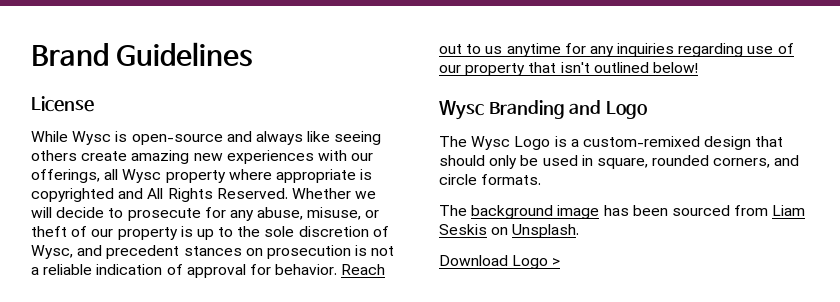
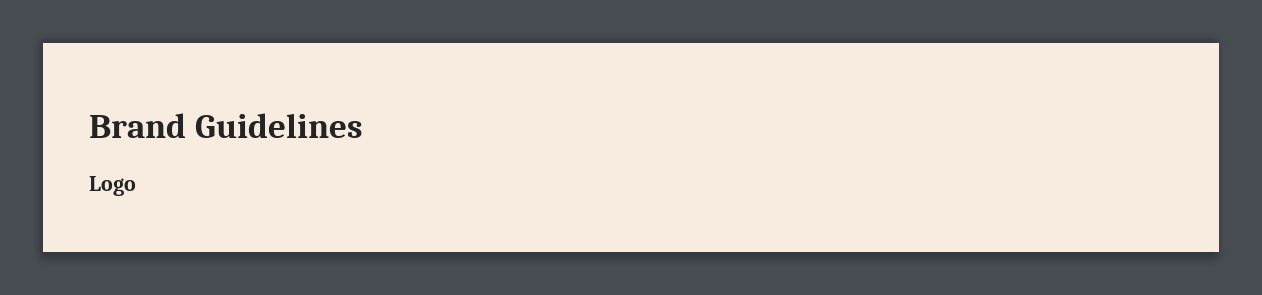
[31,96,94,112] [31,131,382,145] [31,150,374,164] [31,169,373,183] [31,188,377,202] [31,207,380,221] [31,226,389,240] [31,245,395,259] [31,264,386,278] [439,43,794,57] [439,62,698,76] [439,100,648,120] [439,136,784,150] [439,155,800,169] [439,174,542,185] [439,205,806,219] [439,224,580,238] [439,255,561,269] License // While Wysc is open-source and always like seeing others create amazing new experiences with our offerings, all Wysc property where appropriate is copyrighted and All Rights Reserved. Whether we will decide to prosecute for any abuse, misuse, or theft of our property is up to the sole discretion of Wysc, and precedent stances on prosecution is not a reliable indication of approval for behavior. Reach out to us anytime for any inquiries regarding use of our property that isn't outlined below! // Wysc Branding and Logo // The Wysc Logo is a custom-remixed design that should only be used in square, rounded corners, and circle formats. // The background image has been sourced from Liam Seskis on Unsplash. // Download Logo > -> [89,176,136,196] Logo

